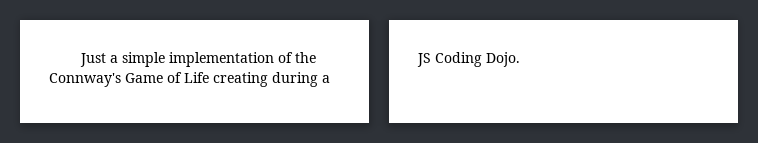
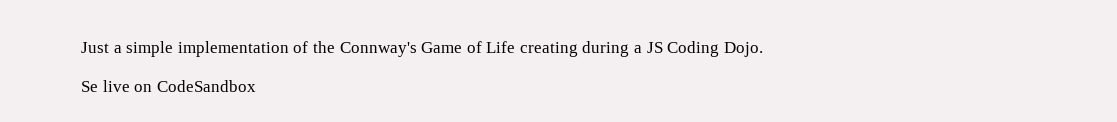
(520, 59) none -> [81,80,256,92] // Se live on CodeSandbox

